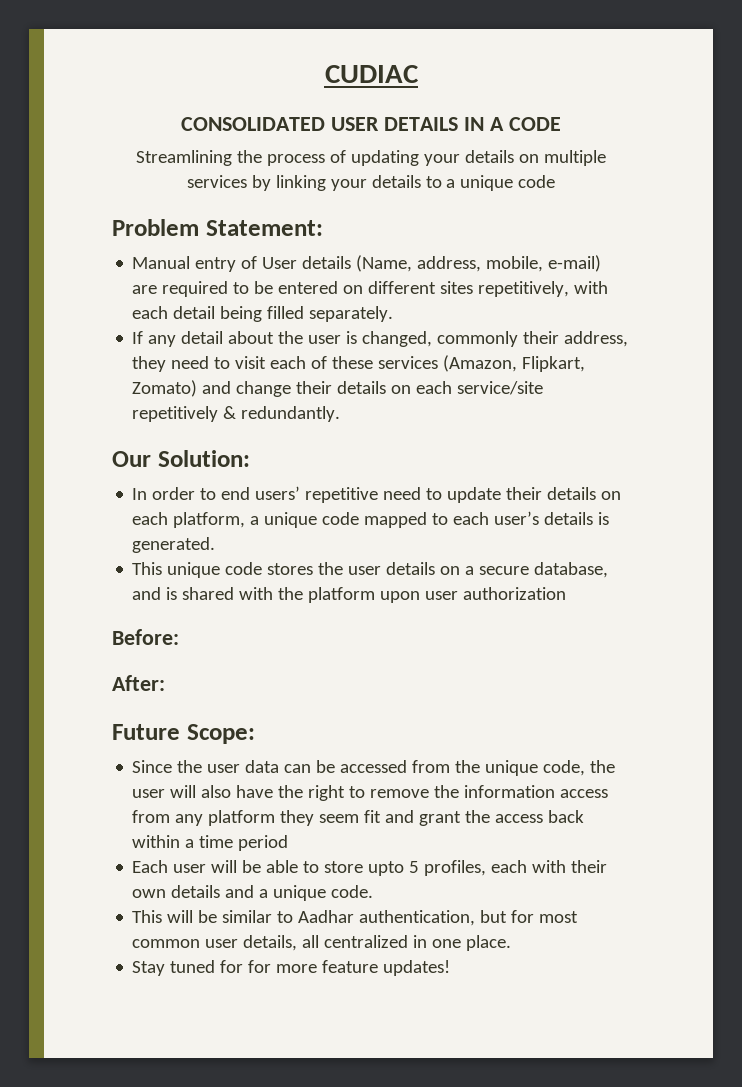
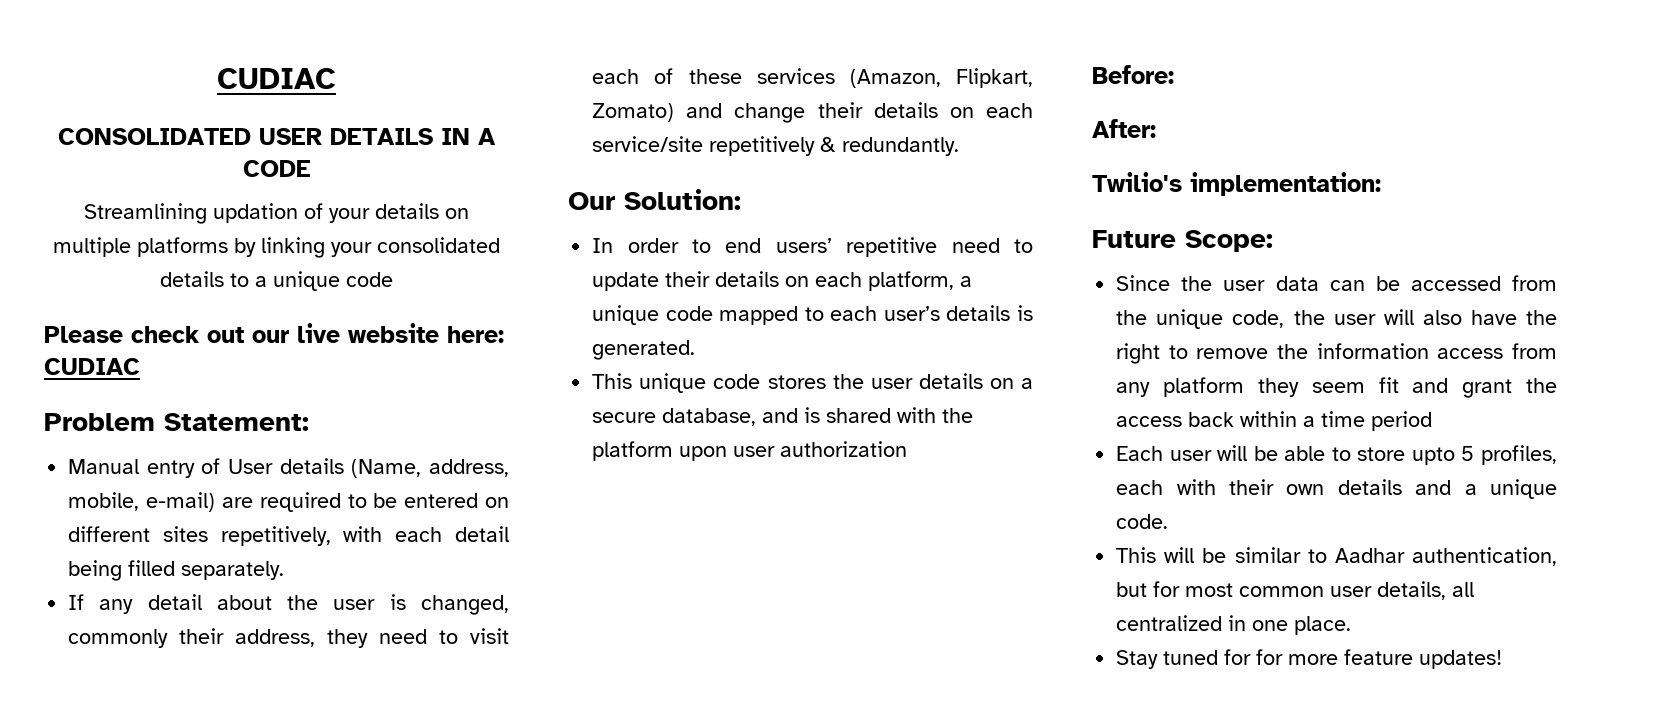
[237,150,419,166] the process of updating -> [213,203,323,223] updation of
[186,175,247,188] services -> [137,237,228,257] platforms
(367, 185) none -> [377,237,500,253] consolidated
(556, 181) none -> [44,323,504,343] [44,358,140,375] // Please check out our live website here: CUDIAC
(165, 683) none -> [1092,172,1381,196] // Twilio's implementation:

